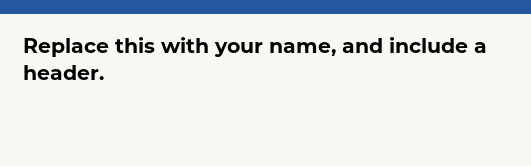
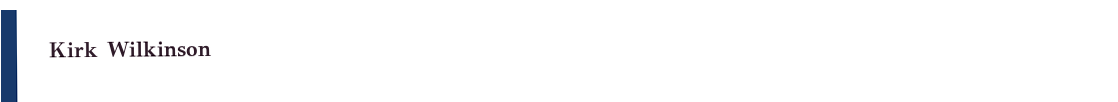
[23,37,487,57] [23,65,104,80] Replace this with your name, and include a header. -> [48,40,212,58] Kirk Wilkinson

